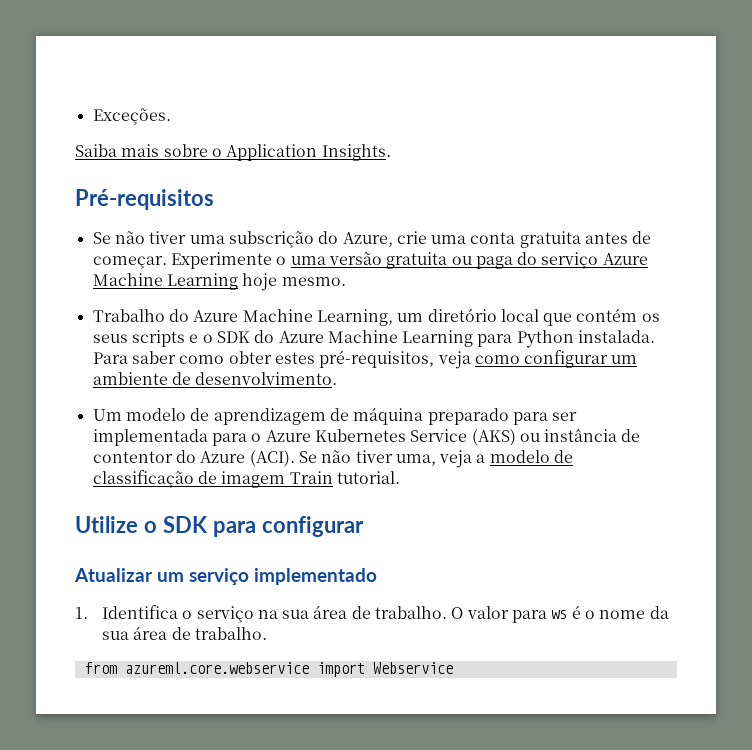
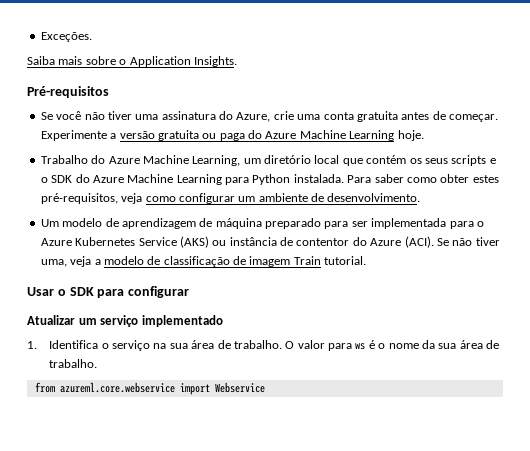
(111, 238) none -> [56,111,82,120] você
[228,231,314,248] subscrição -> [161,111,216,120] assinatura
[276,256,326,265] o uma -> [110,133,117,139] a
[541,252,648,269] [92,273,346,291] serviço Azure Machine Learning hoje mesmo. -> [265,130,424,141] Azure Machine Learning hoje.
[75,516,138,533] Utilize -> [27,287,54,296] Usar

